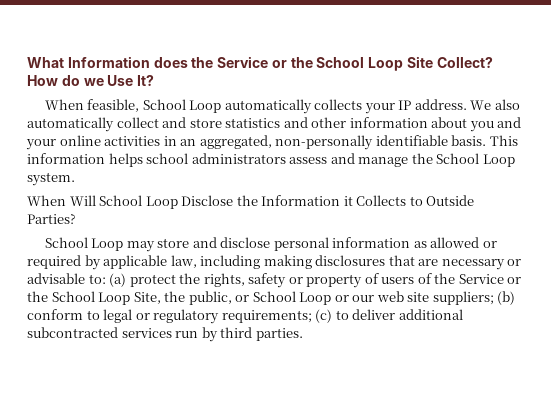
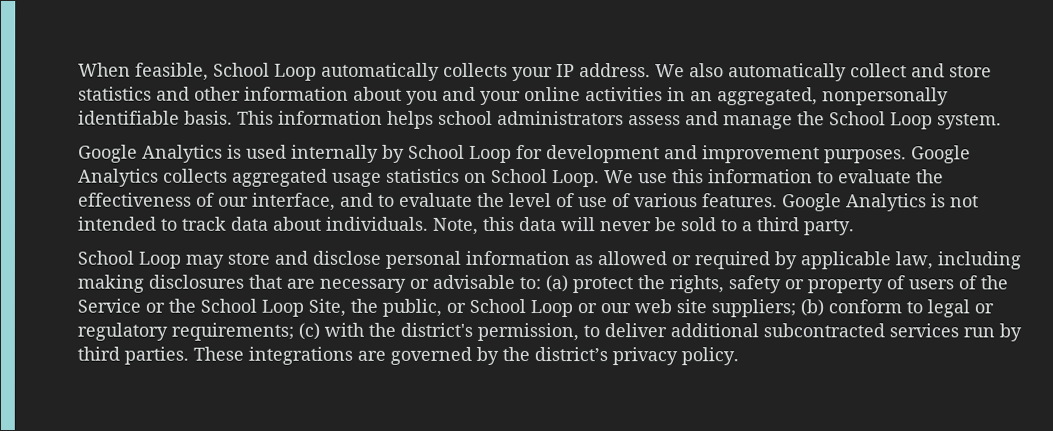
[27,56,493,71] [27,75,155,86] What Information does the Service or the School Loop Site Collect? How do we Use It? // -> (78, 69) none
[275,135,374,150] non-personally -> [822,87,949,106] nonpersonally
[27,195,475,209] [27,214,76,224] When Will School Loop Disclose the Information it Collects to Outside Parties? -> [78,144,971,164] [78,168,944,188] [78,192,979,212] [77,216,854,236] Google Analytics is used internally by School Loop for development and improvement purposes. Google Analytics collects aggregated usage statistics on School Loop. We use this information to evaluate the effectiveness of our interface, and to evaluate the level of use of various features. Google Analytics is not intended to track data about individuals. Note, this data will never be sold to a third party.
(333, 316) none -> [324,322,579,342] with the district's permission,
(303, 334) none -> [193,346,739,366] These integrations are governed by the district’s privacy policy.

